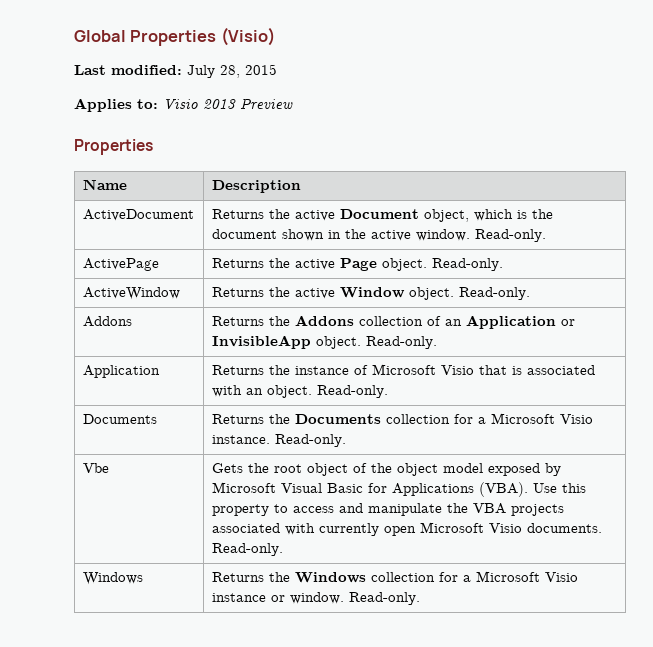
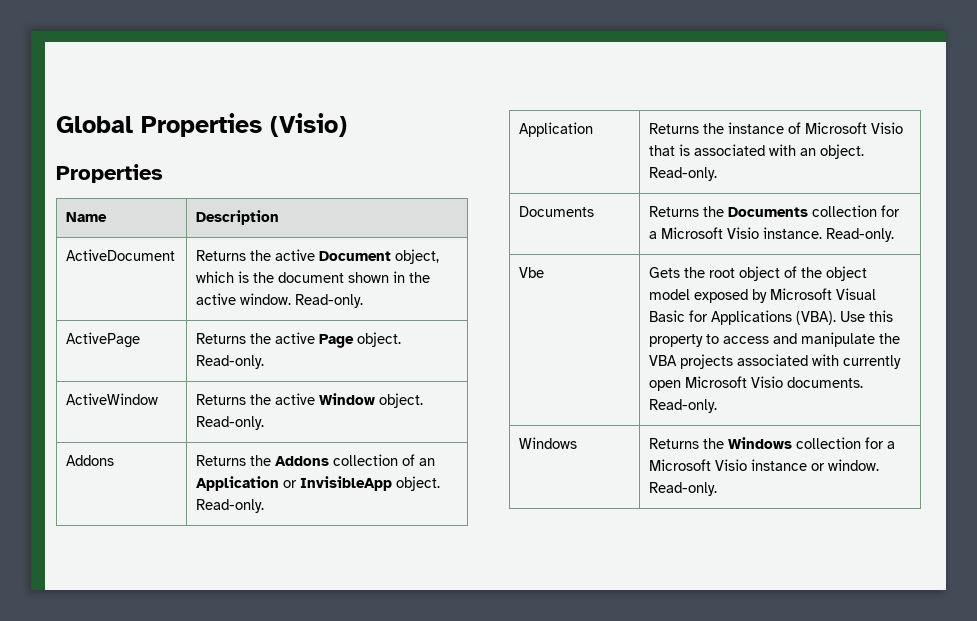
[74,64,277,78] [74,98,293,112] // Last modified: July 28, 2015 // Applies to: Visio 2013 Preview -> (347, 125) none

